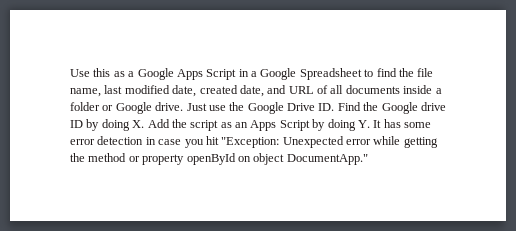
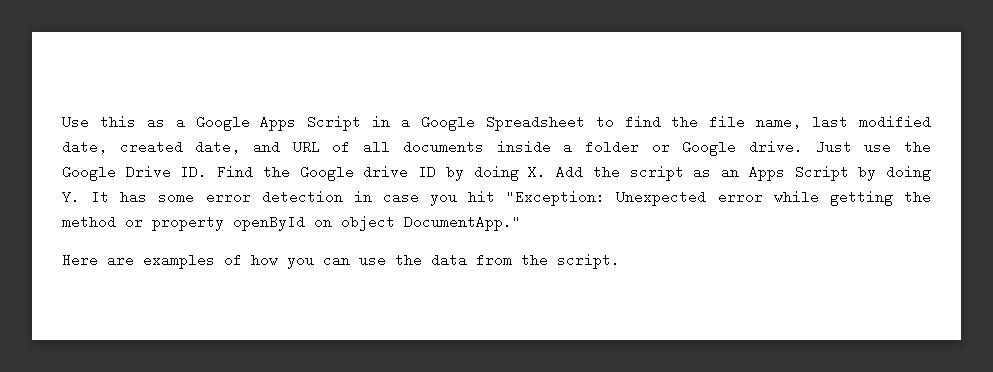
(368, 159) none -> [62,253,620,269] // Here are examples of how you can use the data from the script.

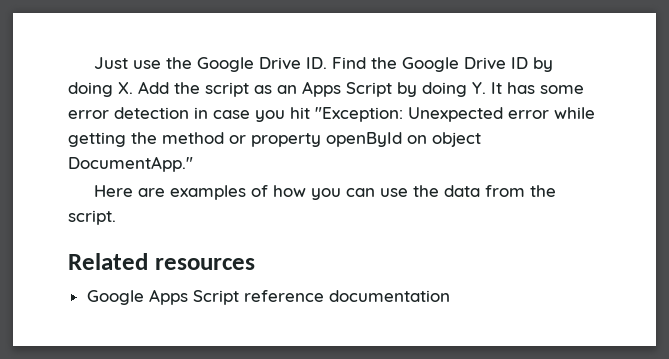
[62,115,931,131] [62,140,803,156] Use this as a Google Apps Script in a Google Spreadsheet to find the file name, last modified date, created date, and URL of all documents inside a folder or Google drive. -> (94, 63) none
[363,165,409,179] drive -> [464,57,507,70] Drive
(620, 261) none -> [68,253,255,270] [86,289,450,305] // Related resources // Google Apps Script reference documentation

